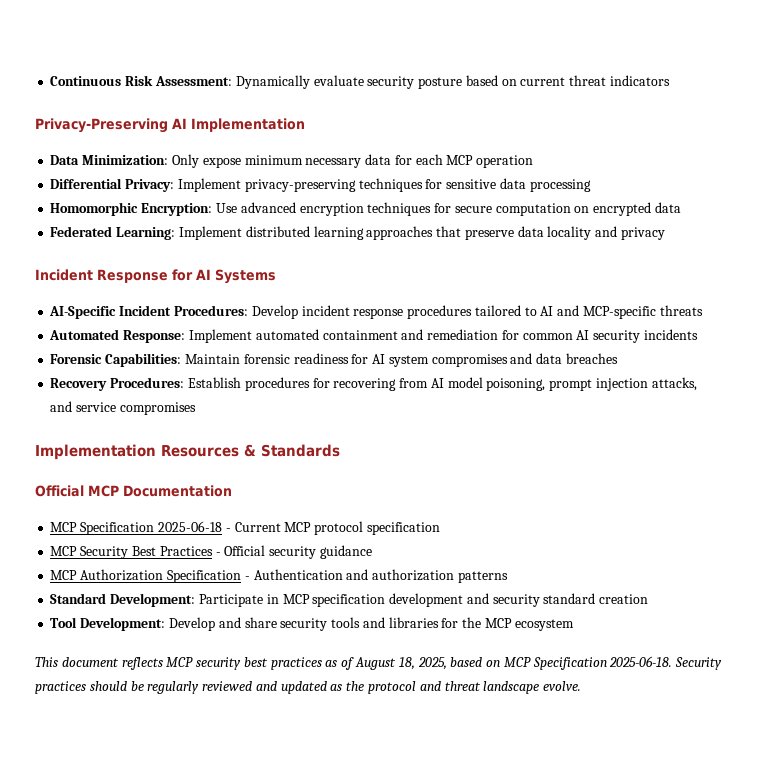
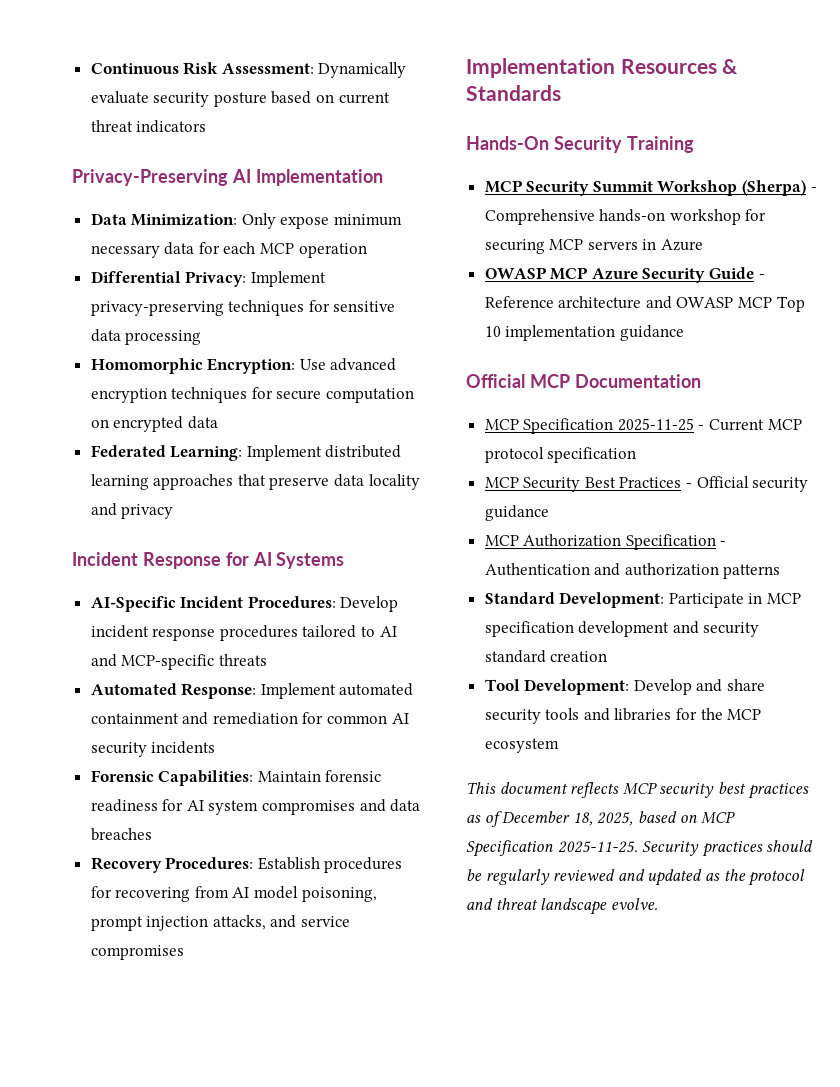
(340, 450) none -> [466,136,694,153] [484,180,817,196] [484,209,767,225] [484,239,704,254] [484,267,765,283] [484,296,805,312] [484,325,684,341] // Hands-On Security Training // MCP Security Summit Workshop (Sherpa) - Comprehensive hands-on workshop for securing MCP servers in Azure // OWASP MCP Azure Security Guide - Reference architecture and OWASP MCP Top 10 implementation guidance
[157,521,222,532] 2025-06-18 -> [617,418,694,431] 2025-11-25
[355,657,397,670] August -> [502,811,571,823] December
[609,656,673,667] 2025-06-18. -> [557,841,638,853] 2025-11-25.

